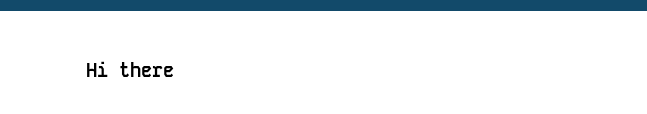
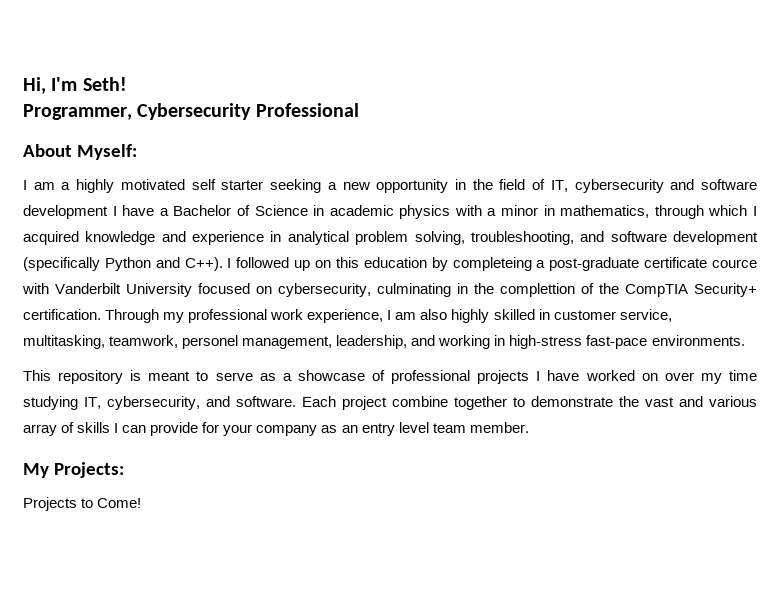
[86,61,174,77] Hi there -> [23,77,127,94] [23,103,359,120] [23,144,137,160] [23,179,757,193] [23,205,758,219] [23,231,759,245] [23,257,758,271] [22,283,757,297] [23,309,672,323] [23,335,745,349] [23,370,757,384] [23,396,757,410] [23,422,529,436] [23,462,124,478] [23,497,142,511] Hi, I'm Seth! // Programmer, Cybersecurity Professional // About Myself: // I am a highly motivated self starter seeking a new opportunity in the field of IT, cybersecurity and software development I have a Bachelor of Science in academic physics with a minor in mathematics, through which I acquired knowledge and experience in analytical problem solving, troubleshooting, and software development (specifically Python and C++). I followed up on this education by completeing a post-graduate certificate cource with Vanderbilt University focused on cybersecurity, culminating in the complettion of the CompTIA Security+ certification. Through my professional work experience, I am also highly skilled in customer service, multitasking, teamwork, personel management, leadership, and working in high-stress fast-pace environments. // This repository is meant to serve as a showcase of professional projects I have worked on over my time studying IT, cybersecurity, and software. Each project combine together to demonstrate the vast and various array of skills I can provide for your company as an entry level team member. // My Projects: // Projects to Come!

